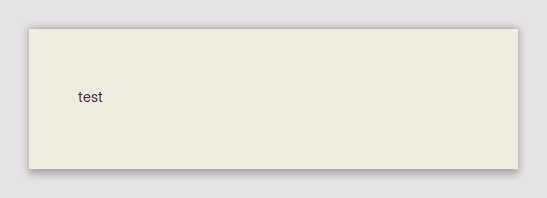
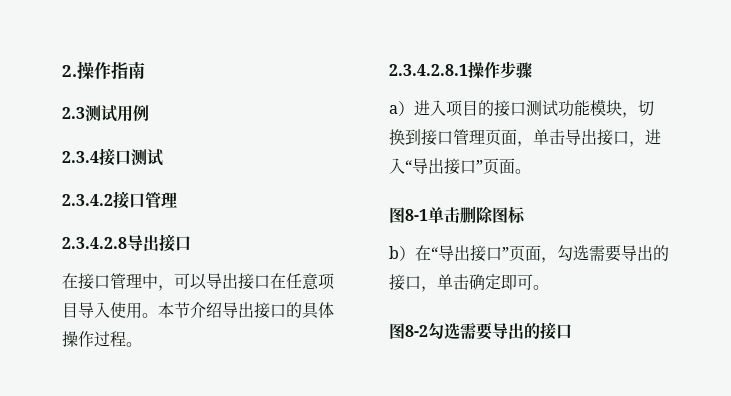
[78,91,103,102] test -> [62,61,145,79] [62,105,149,122] [62,148,163,166] [62,191,177,209] [62,234,191,252] [62,273,335,291] [62,302,334,319] [62,331,142,347] [389,61,532,78] [389,99,654,118] [389,129,661,147] [389,158,531,175] [389,206,526,224] [389,245,669,263] [389,274,549,292] [389,322,572,340] 2.操作指南 // 2.3测试用例 // 2.3.4接口测试 // 2.3.4.2接口管理 // 2.3.4.2.8导出接口 // 在接口管理中，可以导出接口在任意项目导入使用。本节介绍导出接口的具体操作过程。 // 2.3.4.2.8.1操作步骤 // a）进入项目的接口测试功能模块，切换到接口管理页面，单击导出接口，进入“导出接口”页面。 // 图8-1单击删除图标 // b）在“导出接口”页面，勾选需要导出的接口，单击确定即可。 // 图8-2勾选需要导出的接口

